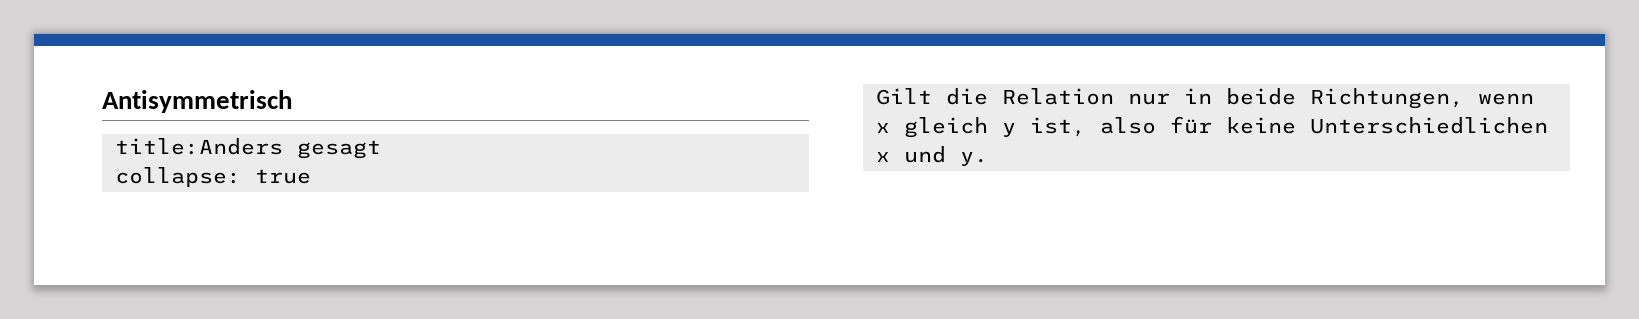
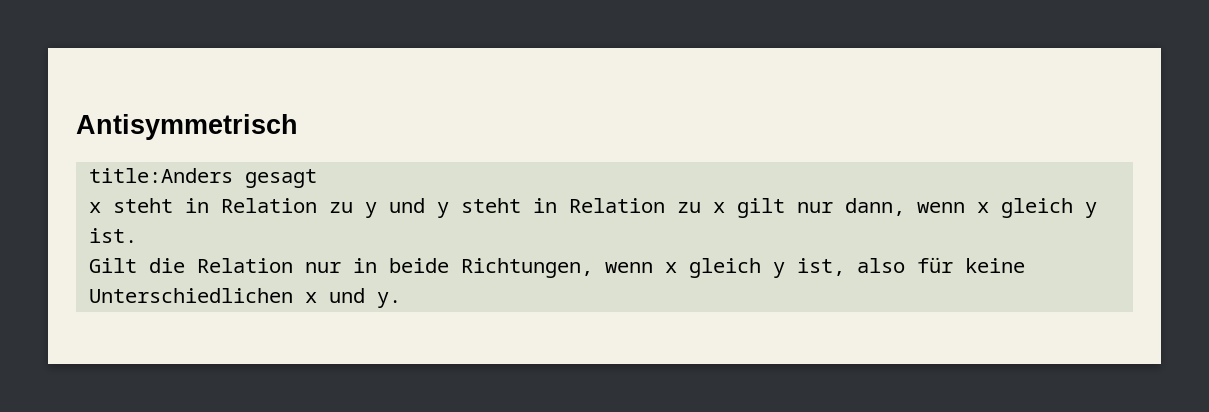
[114,167,311,187] collapse: true -> [88,198,1097,218] [88,228,137,243] x steht in Relation zu y und y steht in Relation zu x gilt nur dann, wenn x gleich y ist.

